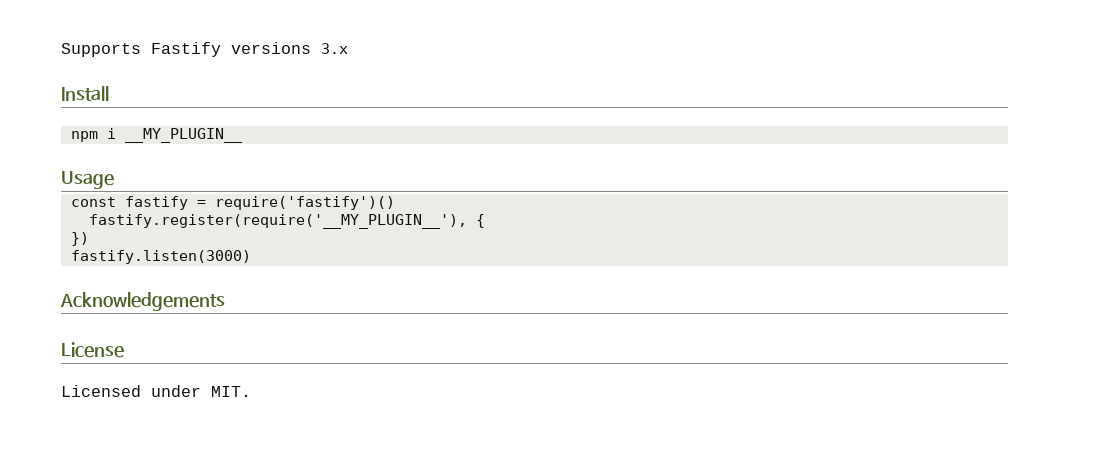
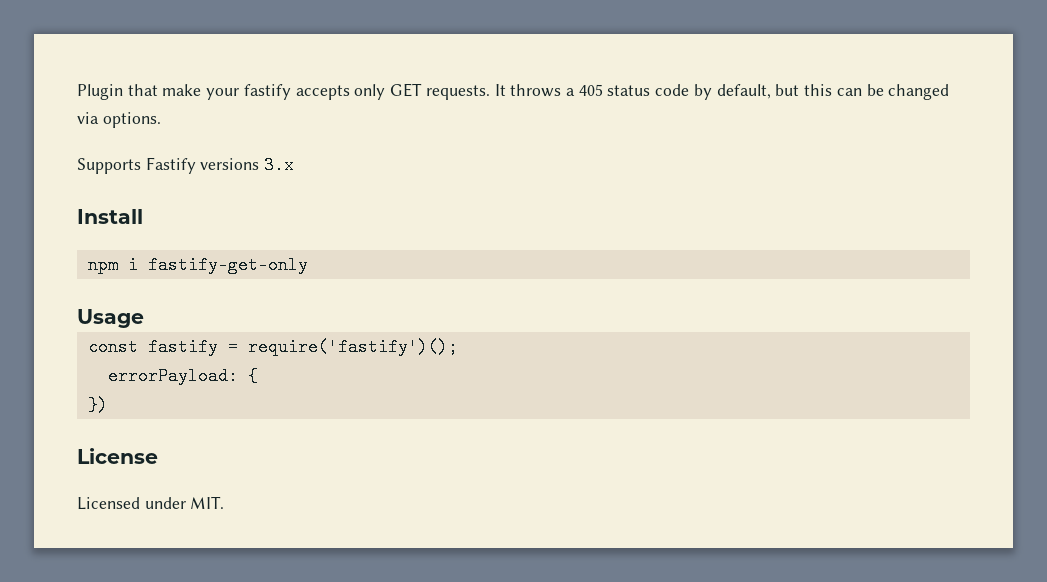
(61, 50) none -> [77,83,950,100] [77,112,161,128] Plugin that make your fastify accepts only GET requests. It throws a 405 status code by default, but this can be changed via options. //
[124,128,243,143] __MY_PLUGIN__ -> [147,256,308,274] fastify-get-only
[214,196,395,210] [88,214,467,229] require('fastify')() // fastify.register(require('__MY_PLUGIN__'), -> [247,338,458,356] [107,367,238,385] require('fastify')(); // errorPayload:
[70,250,251,264] [60,292,225,311] // fastify.listen(3000) // Acknowledgements -> (108, 405) none

